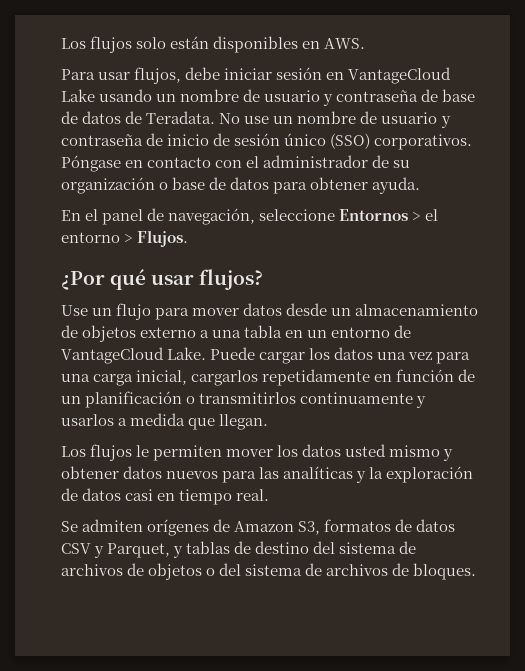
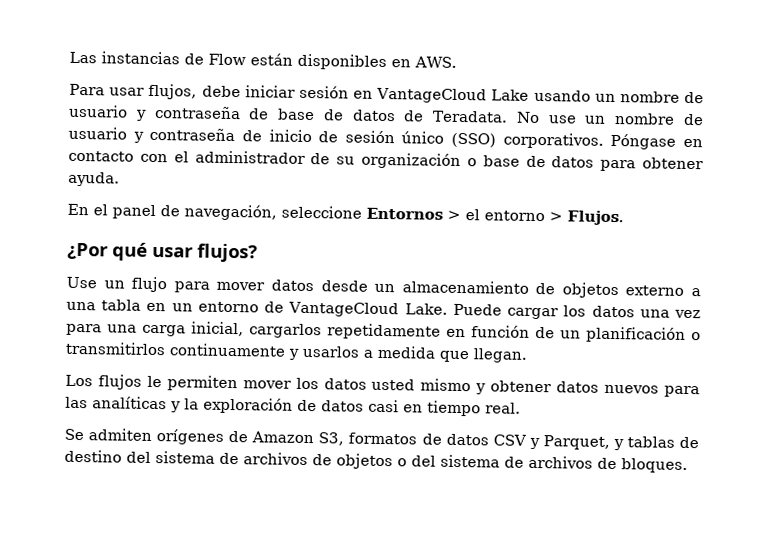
[61,36,167,53] Los flujos solo -> [69,51,246,66] Las instancias de Flow

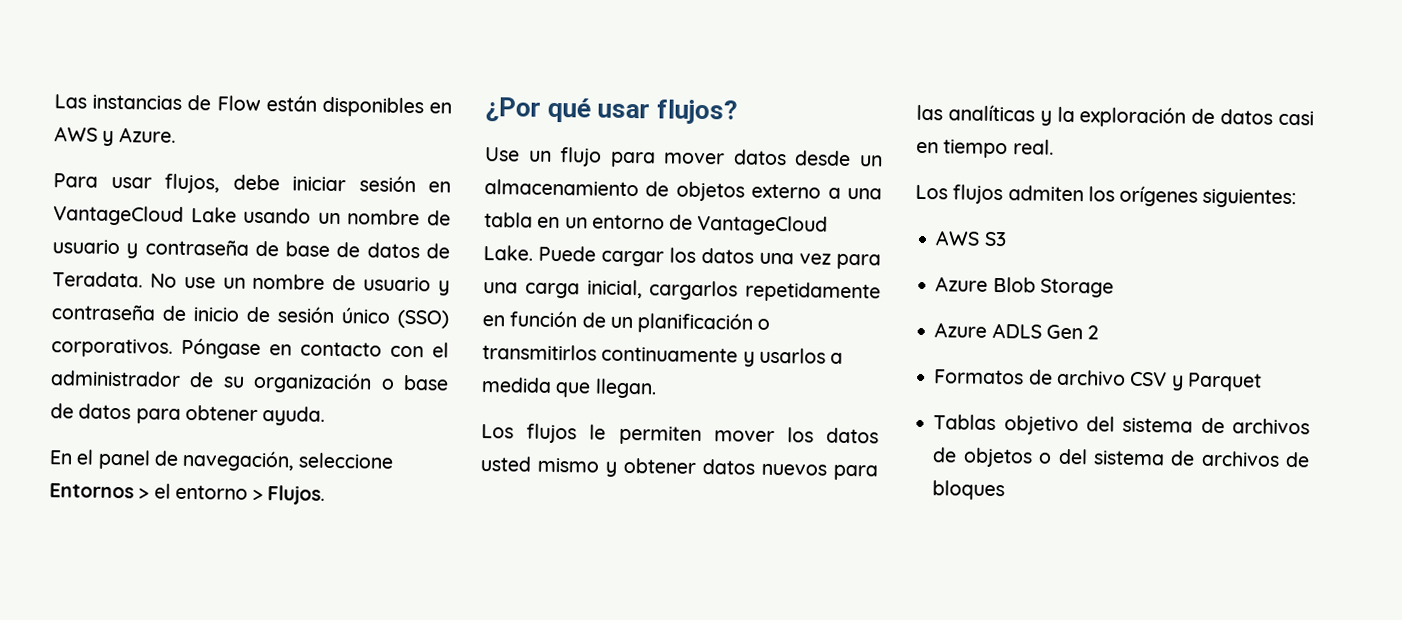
[414,56,457,68] AWS. -> [54,126,176,146] AWS y Azure.
[64,428,699,451] [64,449,122,463] Se admiten orígenes de Amazon S3, formatos de datos CSV y Parquet, y tablas de destino -> [915,184,1298,209] [935,230,1007,247] [935,276,1114,298] [934,322,1100,340] [934,369,1262,392] [933,414,1079,436] Los flujos admiten los orígenes siguientes: // AWS S3 // Azure Blob Storage // Azure ADLS Gen 2 // Formatos de archivo CSV y Parquet // Tablas objetivo
[621,458,688,473] bloques. -> [932,480,1006,501] bloques

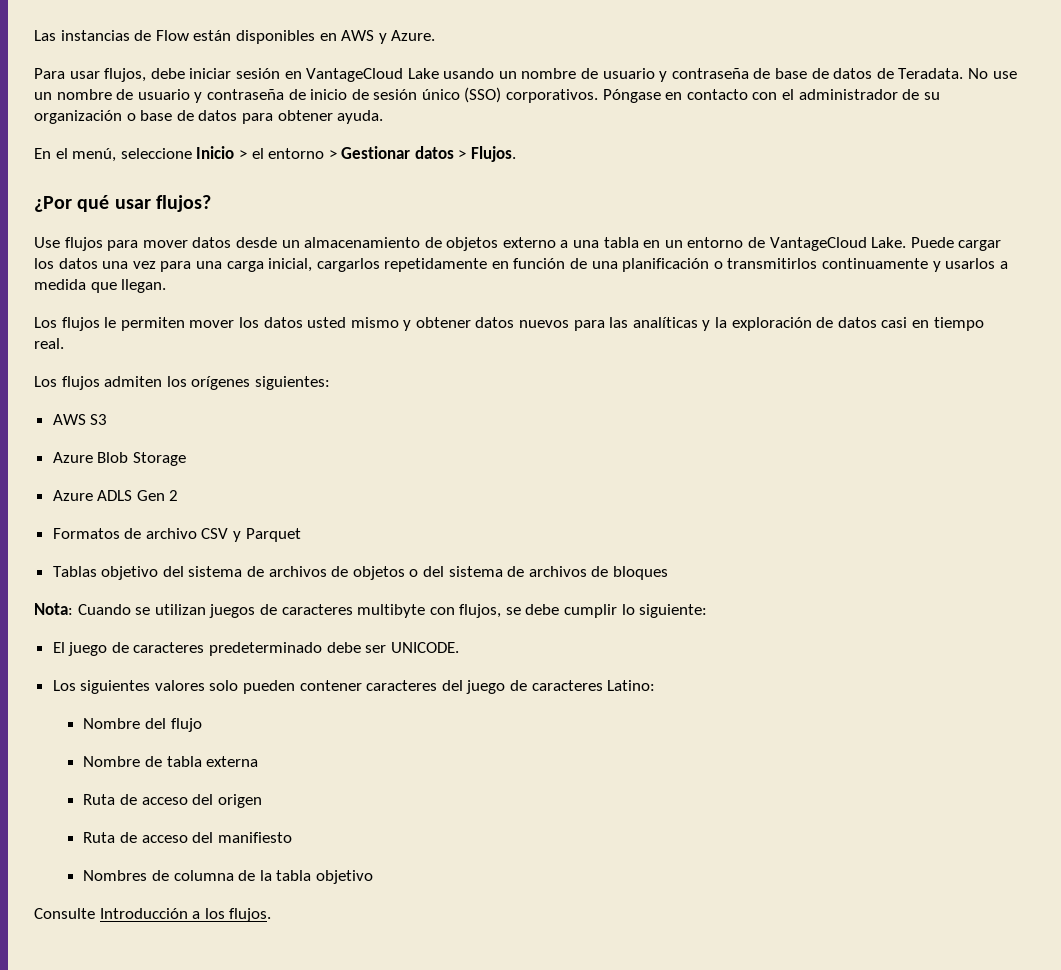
[97,449,395,472] [49,483,134,499] panel de navegación, seleccione Entornos -> [72,146,235,162] menú, seleccione Inicio
(264, 495) none -> [341,146,467,159] Gestionar datos >
[528,147,603,167] un flujo -> [64,237,103,251] flujos
[609,316,633,329] un -> [591,261,618,269] una
(1006, 490) none -> [34,603,708,618] [52,642,459,656] [52,680,656,694] [83,718,202,732] [83,756,259,767] [83,794,262,808] [83,832,292,843] [83,870,373,884] [34,908,272,922] // Nota: Cuando se utilizan juegos de caracteres multibyte con flujos, se debe cumplir lo siguiente: // El juego de caracteres predeterminado debe ser UNICODE. // Los siguientes valores solo pueden contener caracteres del juego de caracteres Latino: // Nombre del flujo // Nombre de tabla externa // Ruta de acceso del origen // Ruta de acceso del manifiesto // Nombres de columna de la tabla objetivo // Consulte Introducción a los flujos.

